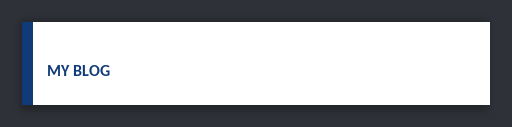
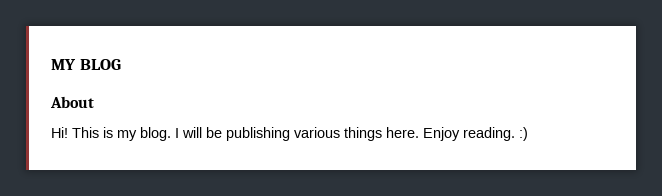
(111, 70) none -> [50,96,94,108] [51,127,528,141] // About // Hi! This is my blog. I will be publishing various things here. Enjoy reading. :)

